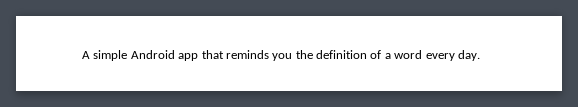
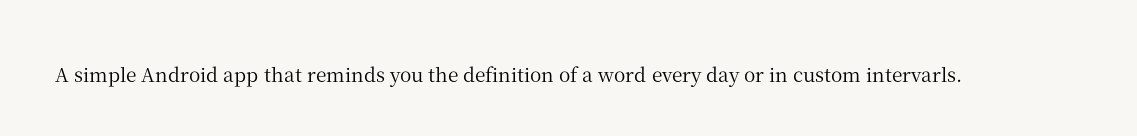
[457,50,480,61] day. -> [705,66,963,87] day or in custom intervarls.

